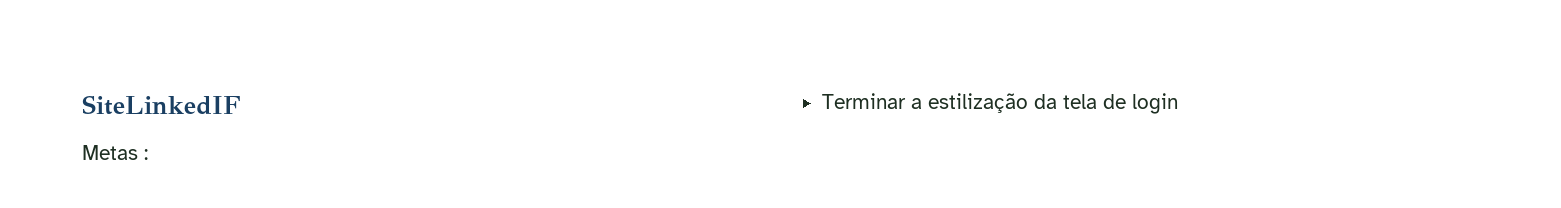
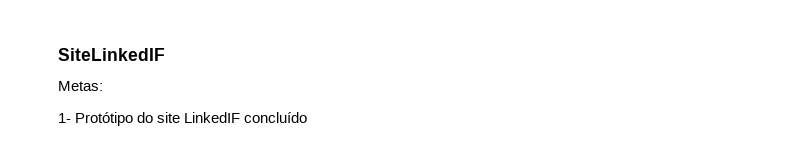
[82,145,148,160] [821,93,1178,114] Metas : // Terminar a estilização da tela de login -> [58,81,103,91] [58,112,308,126] Metas: // 1- Protótipo do site LinkedIF concluído

